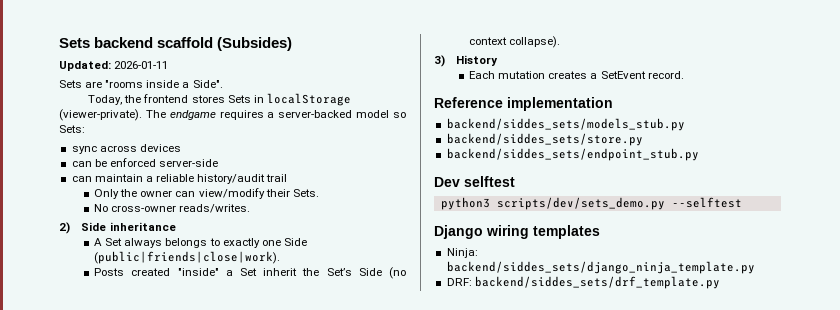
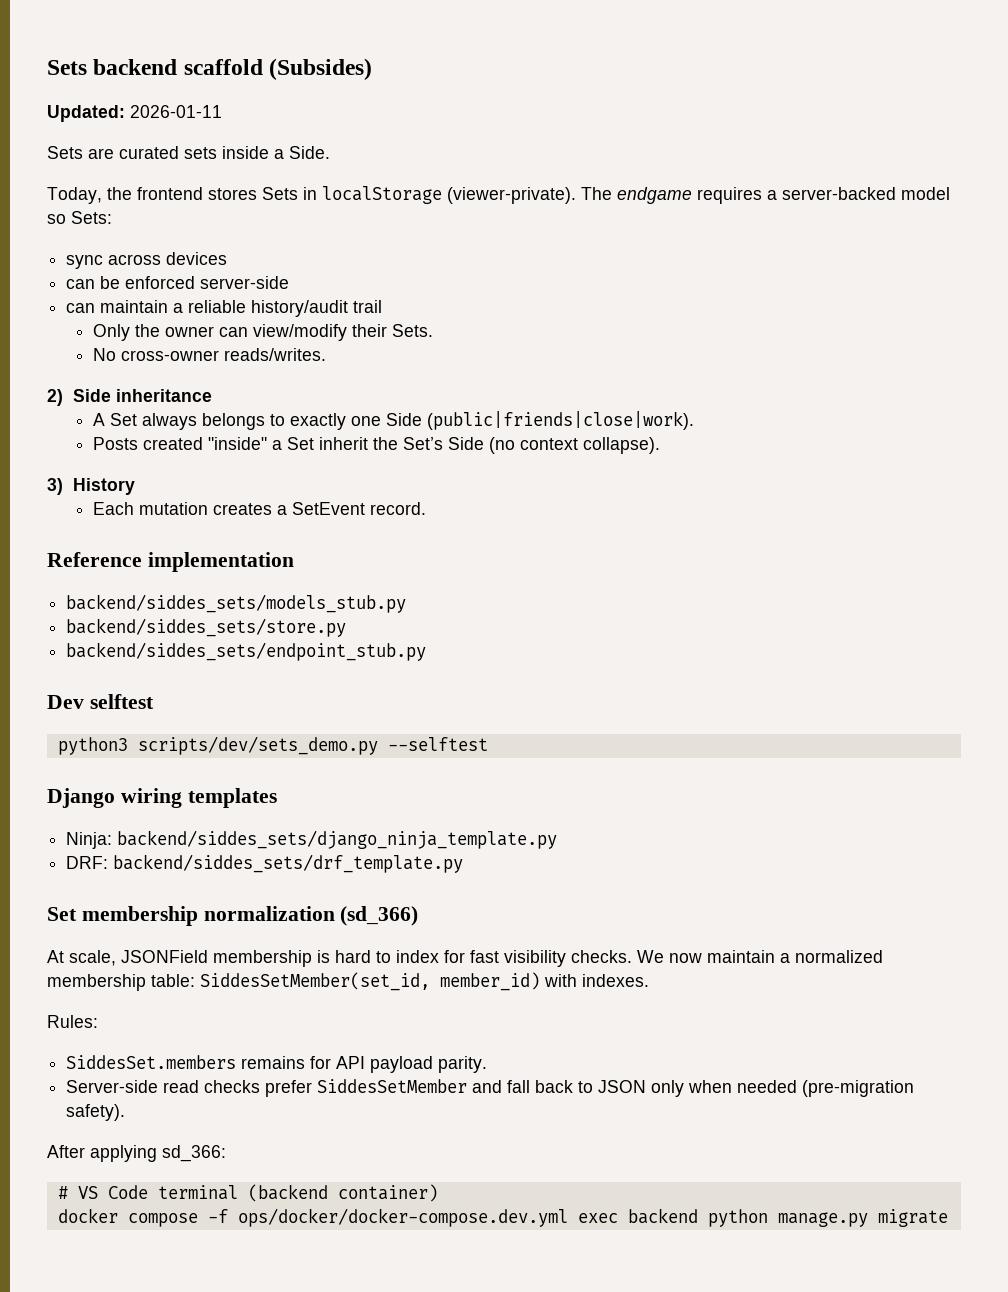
[105,80,144,88] "rooms -> [119,146,217,159] curated sets
[192,80,223,88] Side". -> [289,146,330,159] Side.
(720, 282) none -> [47,906,419,926] [47,950,883,967] [47,972,649,991] [47,1015,98,1028] [66,1055,488,1073] [66,1079,915,1097] [66,1104,126,1121] [47,1145,226,1162] [57,1184,438,1202] [57,1208,948,1227] // Set membership normalization (sd_366) // At scale, JSONField membership is hard to index for fast visibility checks. We now maintain a normalized membership table: SiddesSetMember(set_id, member_id) with indexes. // Rules: // SiddesSet.members remains for API payload parity. // Server-side read checks prefer SiddesSetMember and fall back to JSON only when needed (pre-migration safety). // After applying sd_366: // # VS Code terminal (backend container) // docker compose -f ops/docker/docker-compose.dev.yml exec backend python manage.py migrate

